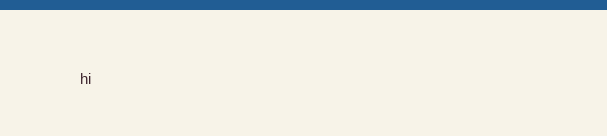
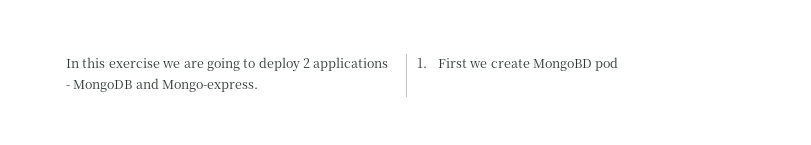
[80,73,91,84] hi -> [66,57,389,72] [66,78,259,92] [417,57,619,71] In this exercise we are going to deploy 2 applications - MongoDB and Mongo-express. // 1. First we create MongoBD pod

